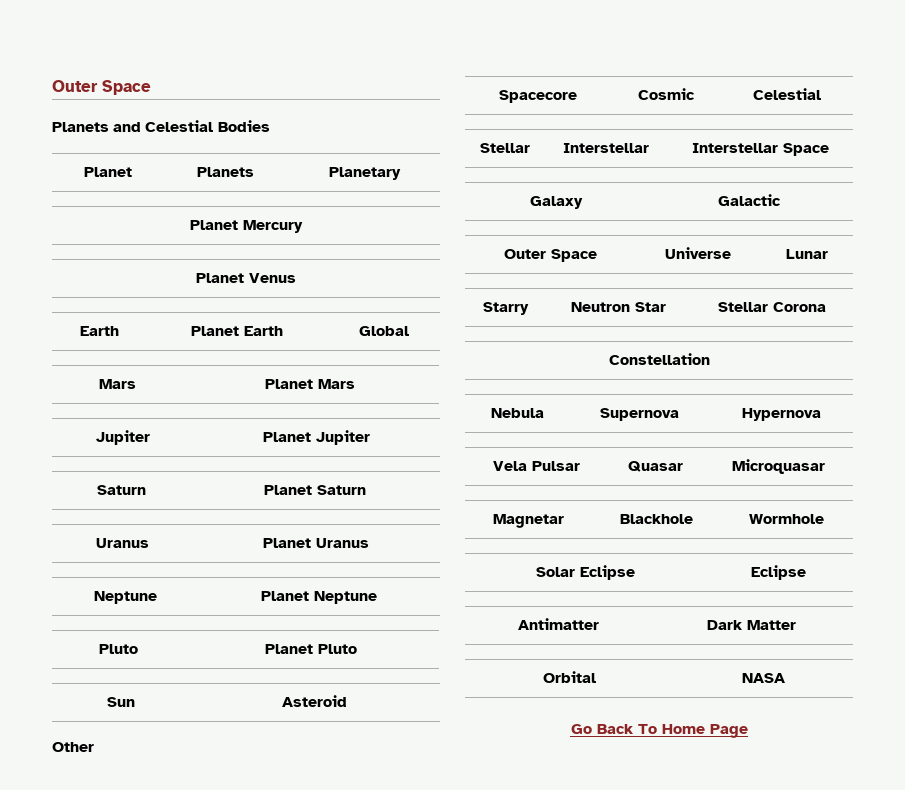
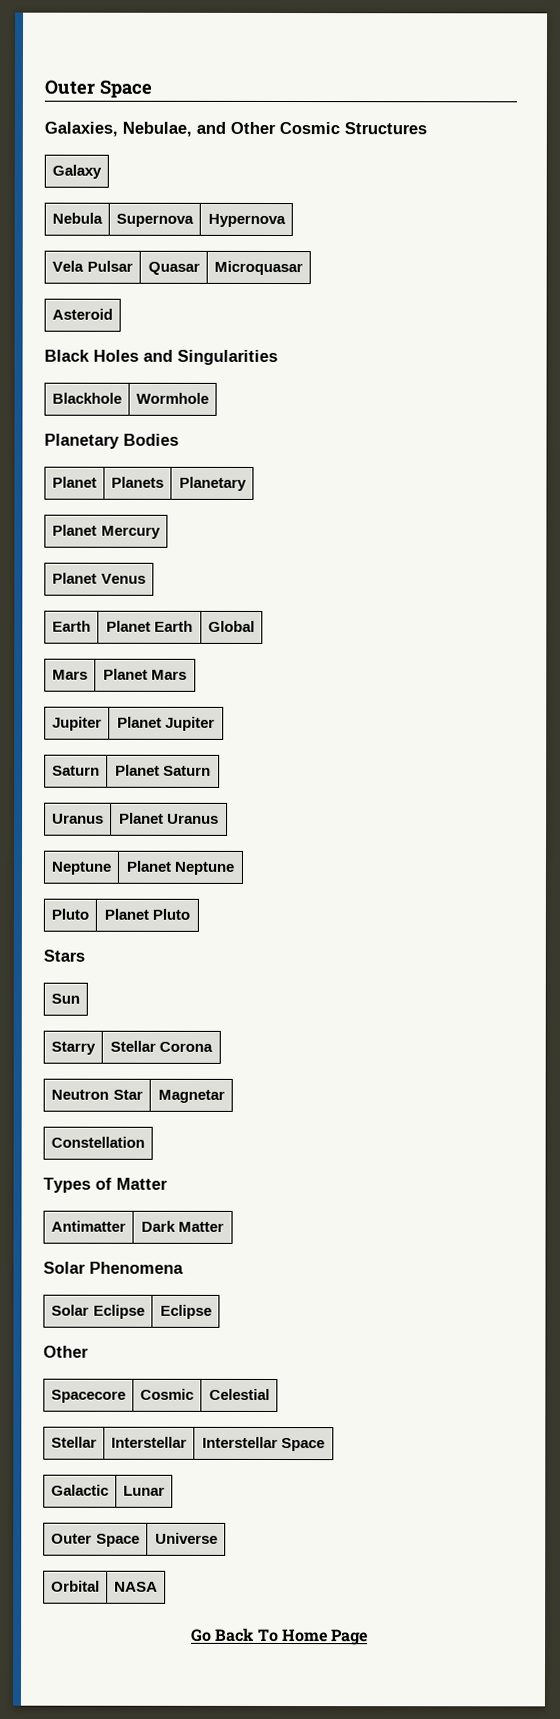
[52,120,214,132] Planets and Celestial -> [44,121,427,137] [52,164,102,179] [52,212,103,224] [116,213,194,227] [207,213,286,228] [52,260,133,272] [147,261,200,275] [214,260,303,276] [52,308,113,320] [44,349,278,365] [52,392,122,404] [136,392,209,404] [44,433,120,449] Galaxies, Nebulae, and Other Cosmic Structures // Galaxy // Nebula | Supernova | Hypernova // Vela Pulsar | Quasar | Microquasar // Asteroid // Black Holes and Singularities // Blackhole | Wormhole // Planetary
(357, 649) none -> [43,949,85,962] // Stars
[282,695,347,707] | Asteroid -> [51,1041,96,1055] [109,1040,214,1052] [51,1089,143,1100] [157,1089,225,1103] [51,1136,145,1148] [43,1177,168,1193] [51,1220,126,1232] [140,1220,225,1232] [43,1261,184,1274] [51,1304,145,1319] [159,1304,212,1319] // Starry | Stellar Corona // Neutron Star | Magnetar // Constellation // Types of Matter // Antimatter | Dark Matter // Solar Phenomena // Solar Eclipse | Eclipse
[529,196,583,209] [718,194,781,206] Galaxy | Galactic -> [51,1484,109,1496] [123,1485,165,1496] Galactic | Lunar
[786,249,828,259] [483,302,529,315] [570,302,666,312] [717,302,826,312] [608,353,710,365] [490,408,544,418] [600,408,679,421] [742,408,821,421] [492,461,580,471] [627,461,683,472] [731,459,825,474] [493,514,564,528] [619,514,693,524] [749,514,824,524] [535,565,635,580] [751,565,806,580] [517,618,599,630] [707,620,796,630] | Lunar // Starry | Neutron Star | Stellar Corona // Constellation // Nebula | Supernova | Hypernova // Vela Pulsar | Quasar | Microquasar // Magnetar | Blackhole | Wormhole // Solar Eclipse | Eclipse // Antimatter | Dark Matter -> (218, 1538) none

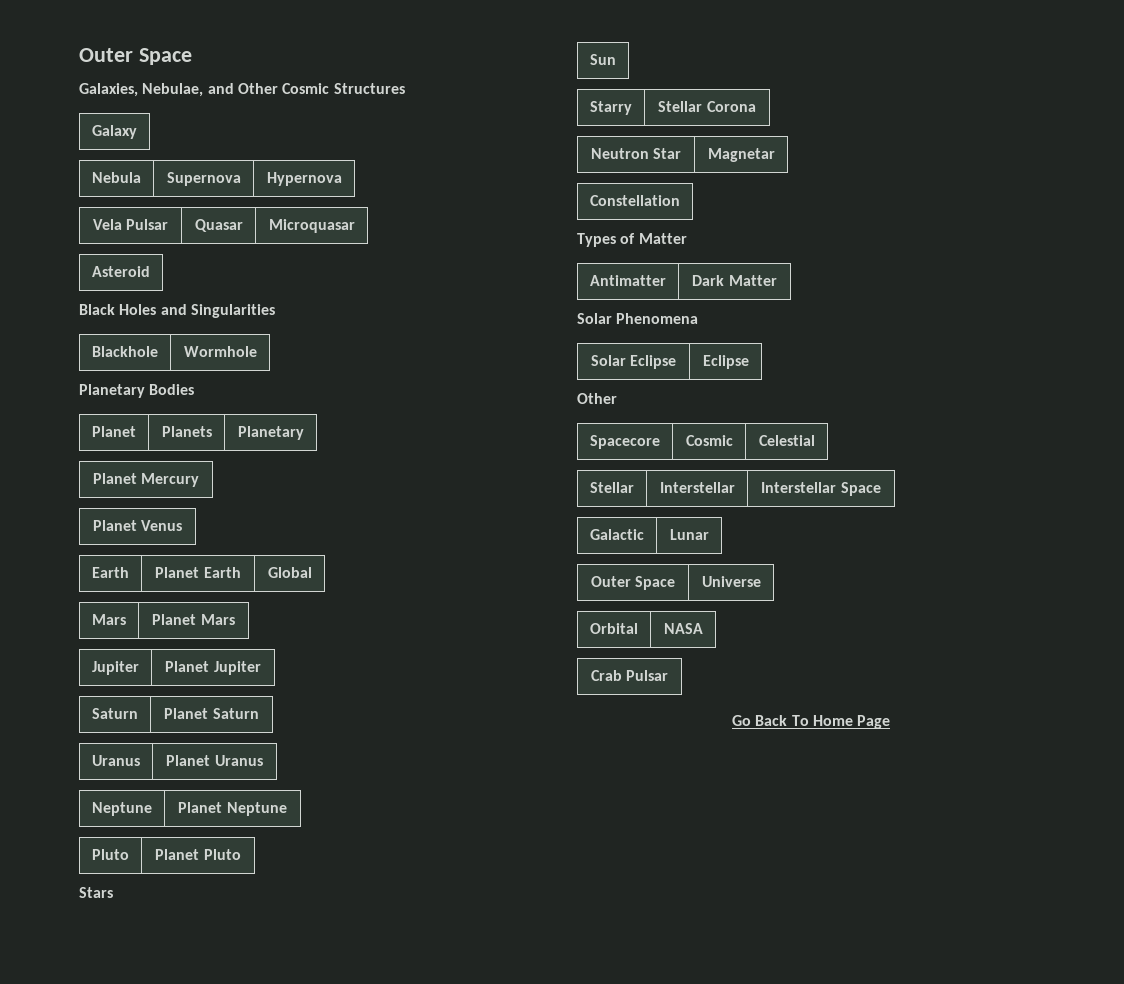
(158, 1586) none -> [590,670,669,681] // Crab Pulsar

